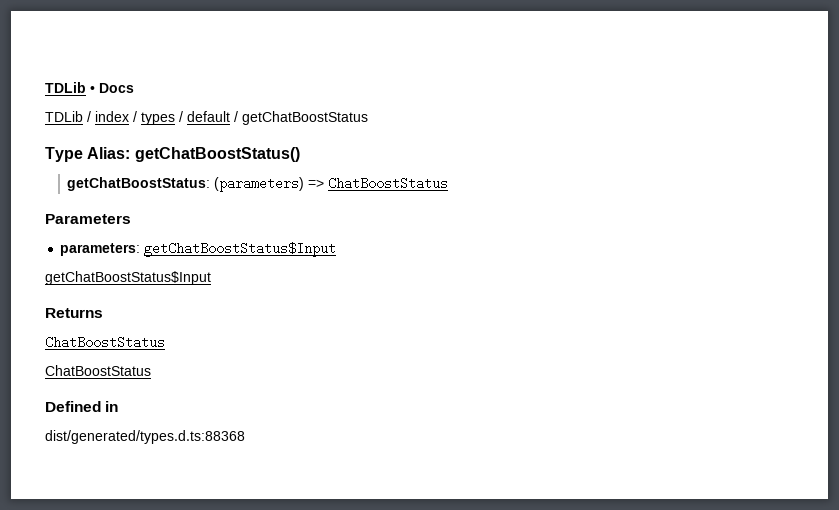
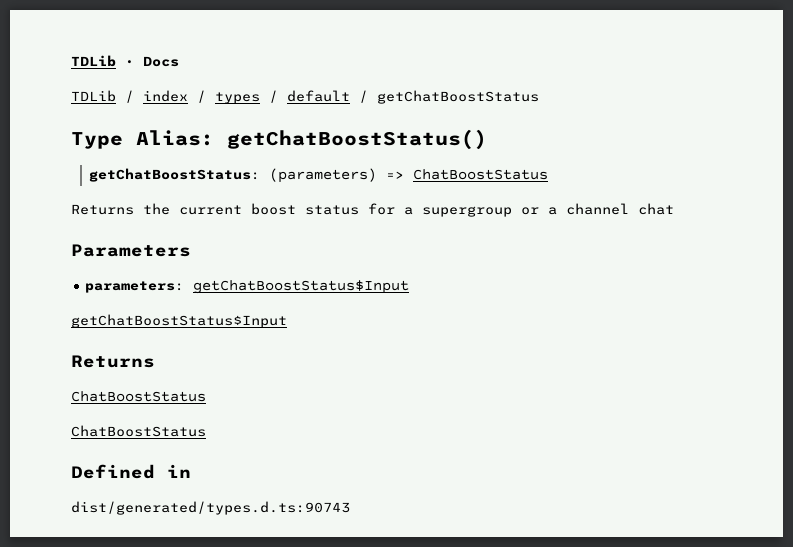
(449, 183) none -> [71,203,674,217] // Returns the current boost status for a supergroup or a channel chat
[45,430,245,444] dist/generated/types.d.ts:88368 -> [71,501,350,515] dist/generated/types.d.ts:90743

